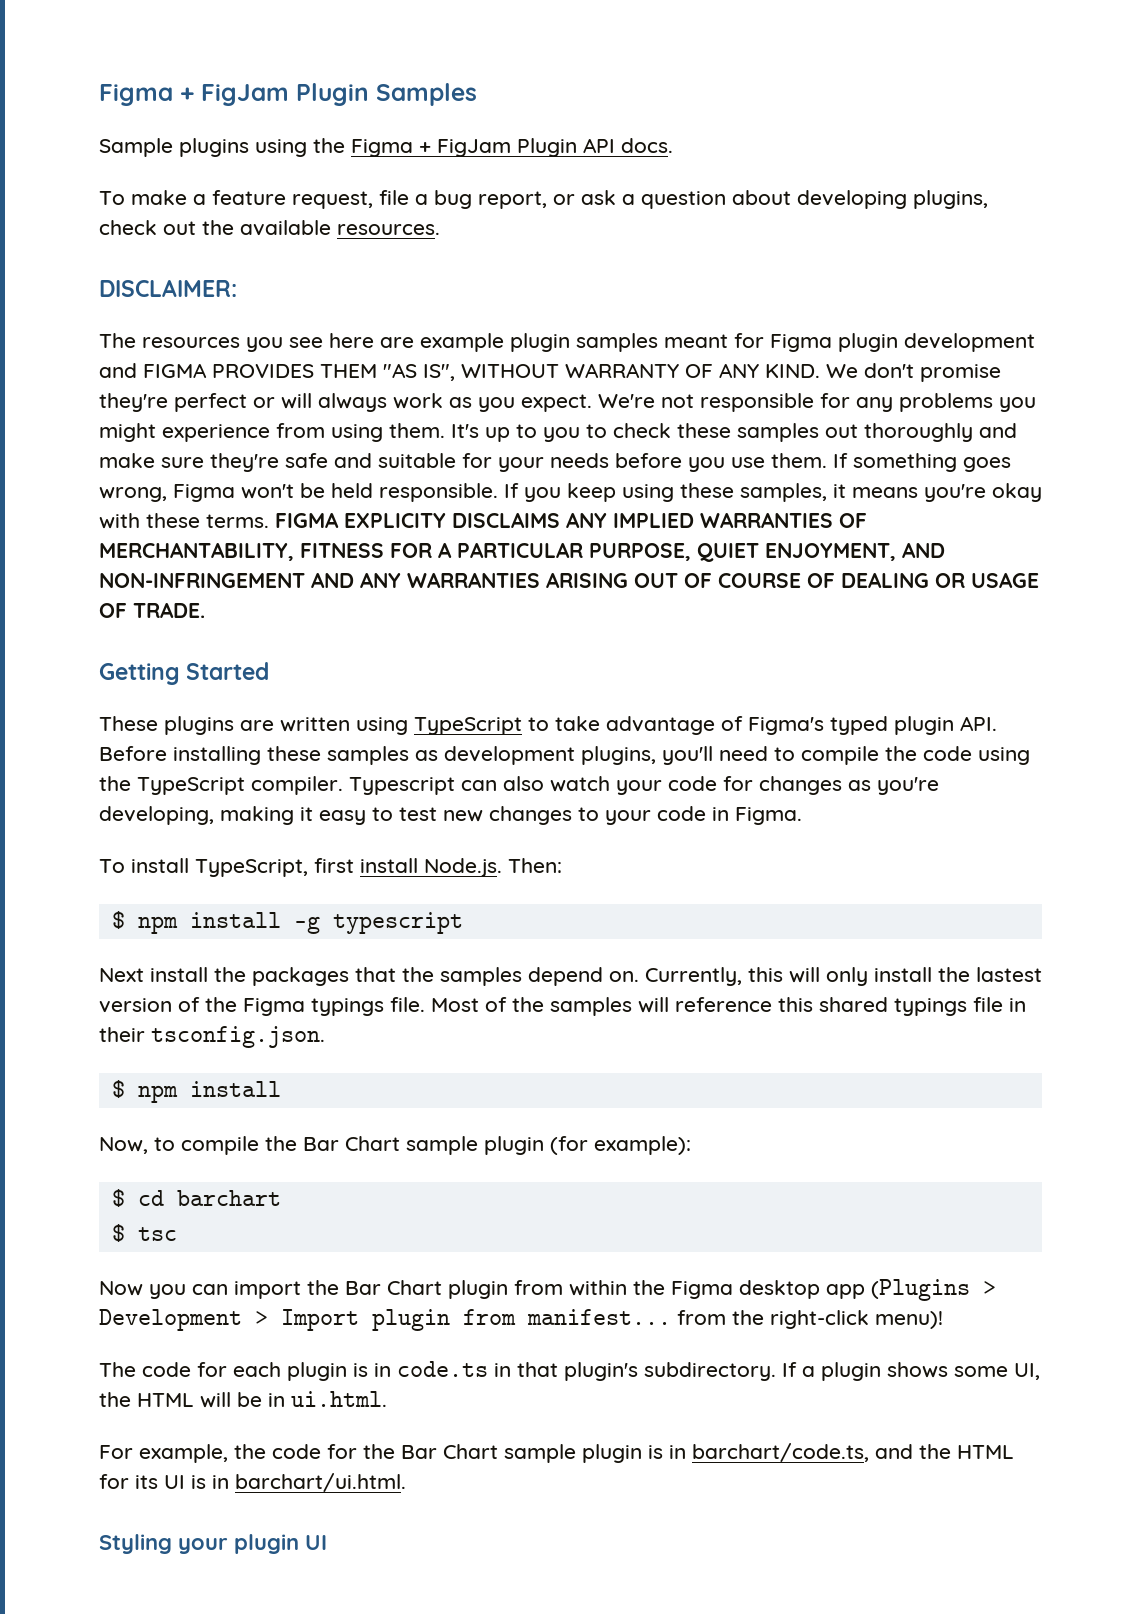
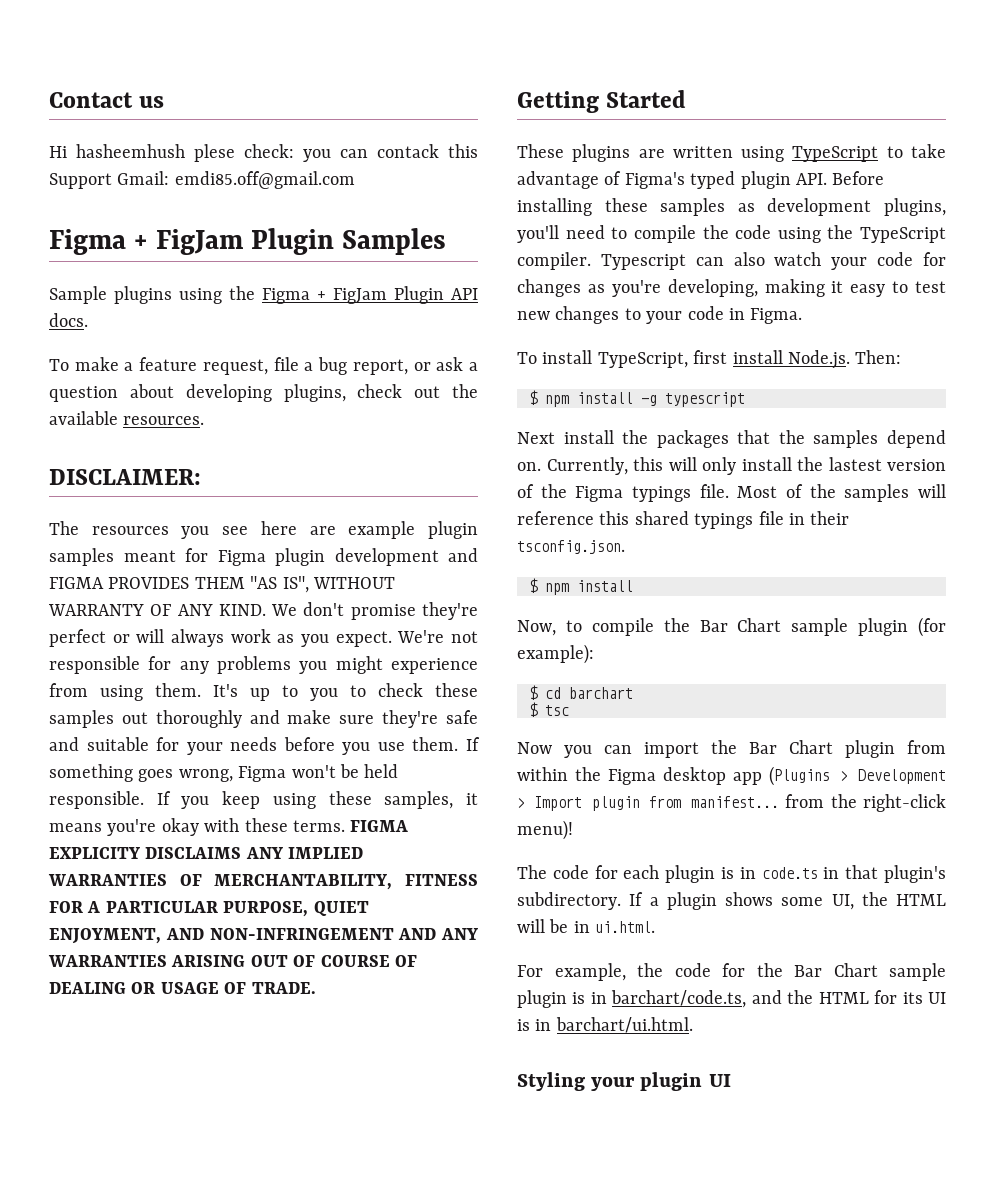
(99, 95) none -> [49,92,165,108] [49,144,478,162] [49,171,355,189] Contact us // Hi hasheemhush plese check: you can contack this Support Gmail: emdi85.off@gmail.com //

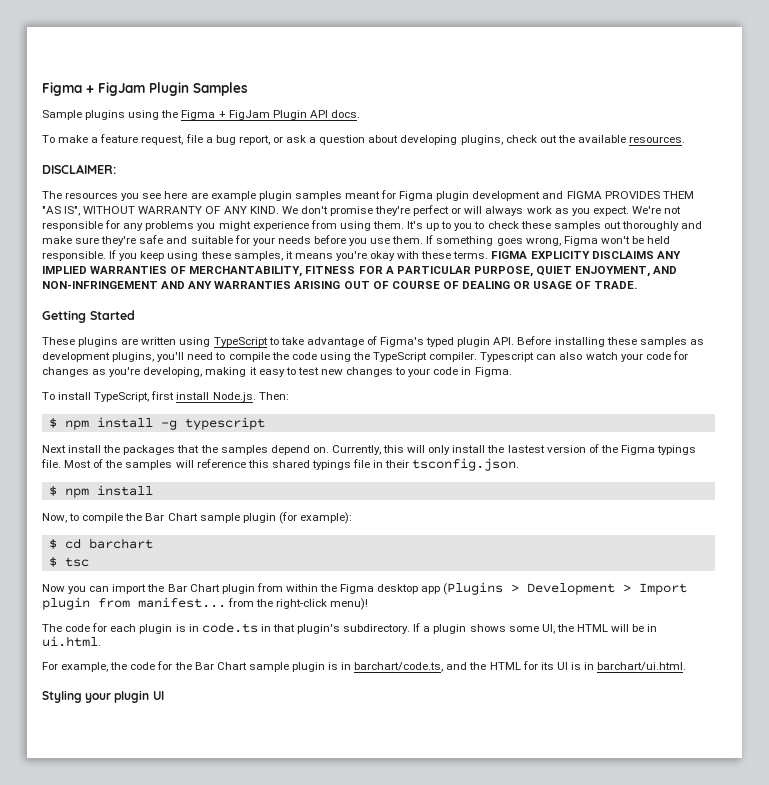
[49,92,165,108] [49,144,478,162] [49,171,355,189] Contact us // Hi hasheemhush plese check: you can contack this Support Gmail: emdi85.off@gmail.com // -> (42, 89) none

